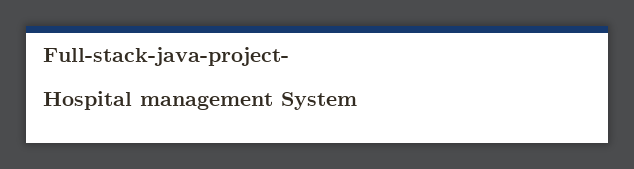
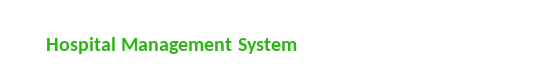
[43,47,289,66] [43,91,273,110] Full-stack-java-project- // Hospital management -> [46,37,233,54] Hospital Management

